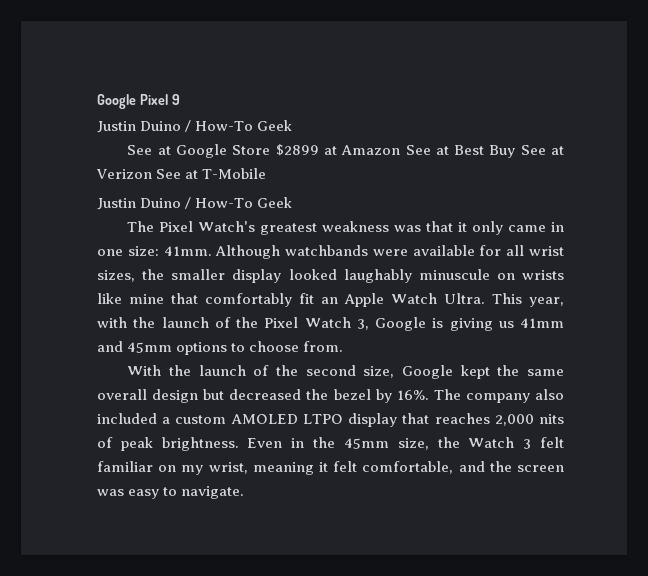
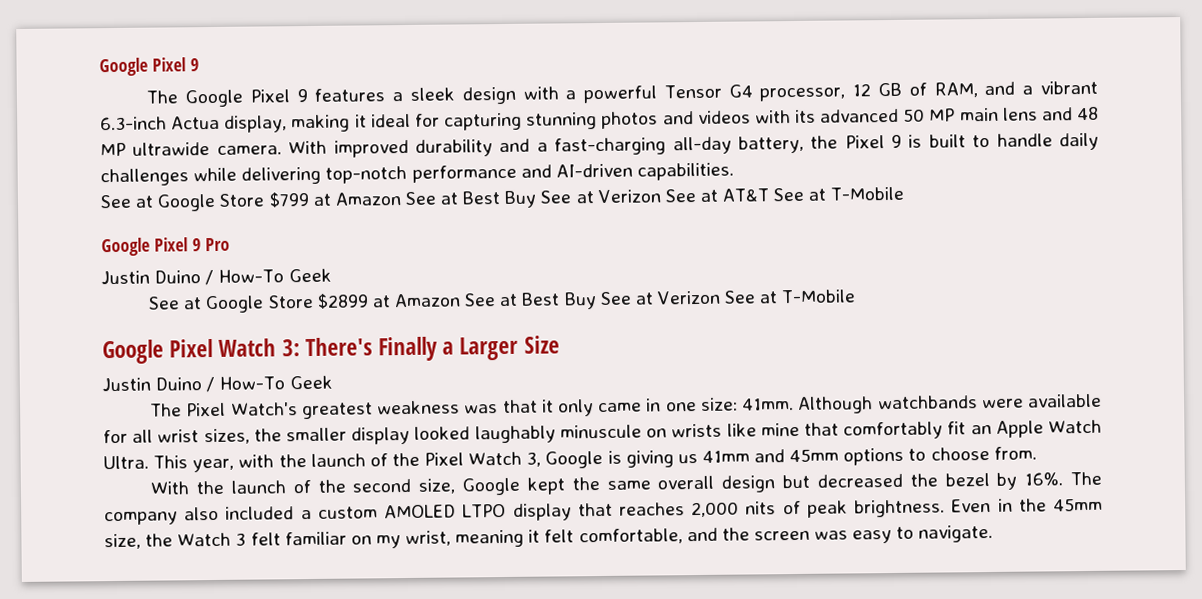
[97,94,180,109] Google Pixel 9 -> [99,57,199,77] [146,80,1099,108] [100,106,1099,133] [100,132,1100,158] [100,162,734,187] [100,186,905,212] [101,237,230,257] Google Pixel 9 // The Google Pixel 9 features a sleek design with a powerful Tensor G4 processor, 12 GB of RAM, and a vibrant 6.3-inch Actua display, making it ideal for capturing stunning photos and videos with its advanced 50 MP main lens and 48 MP ultrawide camera. With improved durability and a fast-charging all-day battery, the Pixel 9 is built to handle daily challenges while delivering top-notch performance and AI-driven capabilities. // See at Google Store $799 at Amazon See at Best Buy See at Verizon See at AT&T See at T-Mobile // Google Pixel 9 Pro
(267, 173) none -> [102,335,560,365] // Google Pixel Watch 3: There's Finally a Larger Size

